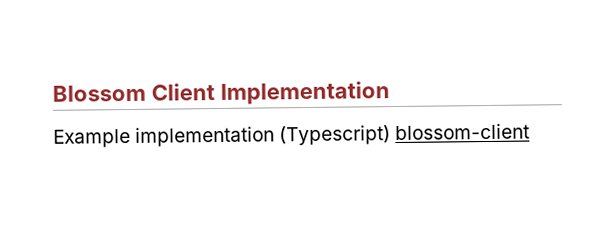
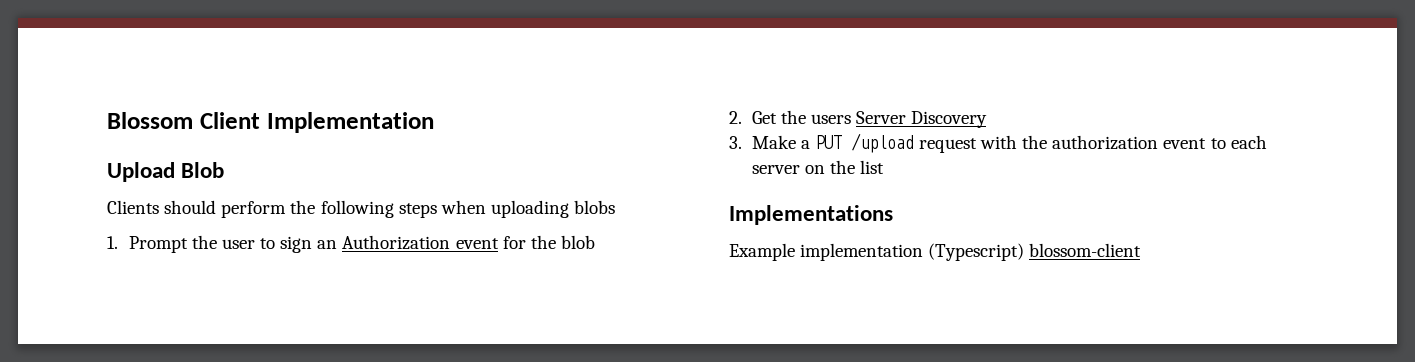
(390, 93) none -> [107,162,225,182] [107,200,616,218] [107,235,595,253] [729,110,988,128] [729,133,1267,153] [751,160,884,174] [729,205,893,225] // Upload Blob // Clients should perform the following steps when uploading blobs // 1. Prompt the user to sign an Authorization event for the blob // 2. Get the users Server Discovery // 3. Make a PUT /upload request with the authorization event to each server on the list // Implementations

